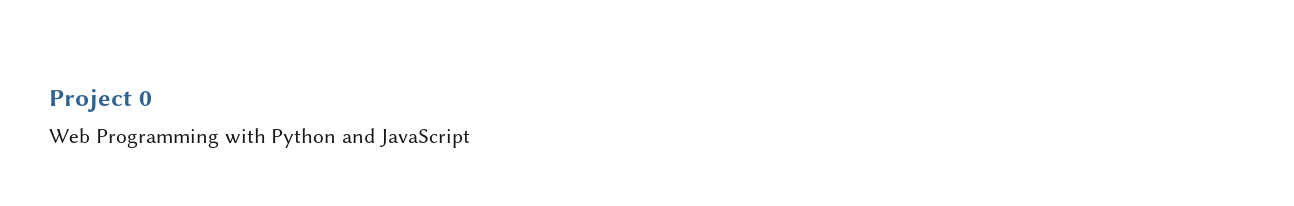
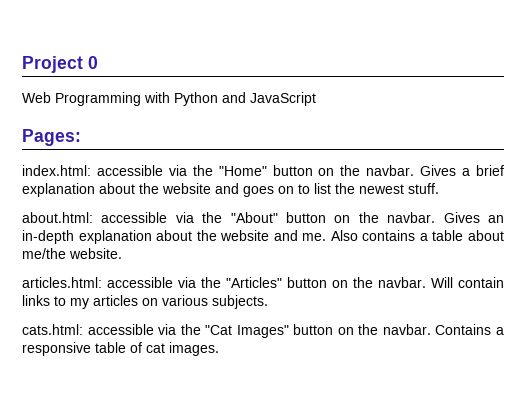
(471, 138) none -> [22,129,81,146] [22,165,505,176] [22,183,439,197] [22,212,504,223] [22,230,505,244] [22,248,122,259] [22,277,504,288] [22,295,268,309] [22,324,505,338] [22,342,219,356] // Pages: // index.html: accessible via the "Home" button on the navbar. Gives a brief explanation about the website and goes on to list the newest stuff. // about.html: accessible via the "About" button on the navbar. Gives an in-depth explanation about the website and me. Also contains a table about me/the website. // articles.html: accessible via the "Articles" button on the navbar. Will contain links to my articles on various subjects. // cats.html: accessible via the "Cat Images" button on the navbar. Contains a responsive table of cat images.

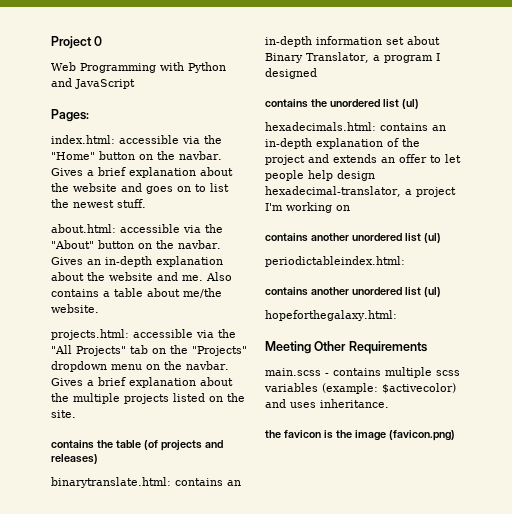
[22,277,504,288] [22,295,268,309] [22,324,505,338] [22,342,219,356] articles.html: accessible via the "Articles" button on the navbar. Will contain links to my articles on various subjects. // cats.html: accessible via the "Cat Images" button on the navbar. Contains a responsive table of cat images. -> [51,329,236,340] [51,345,247,356] [51,361,229,372] [51,377,233,388] [51,393,245,404] [51,410,76,418] [51,440,223,451] [51,454,98,464] [51,477,241,488] [265,36,440,47] [265,52,440,63] [265,68,317,79] [265,99,419,109] [265,122,446,131] [265,138,420,149] [265,154,461,165] [265,170,375,181] [265,186,456,197] [265,202,350,213] [265,233,441,243] [265,256,405,267] [265,287,441,297] [265,310,397,321] [265,341,427,354] [265,367,460,378] [264,383,456,394] [265,399,389,408] [265,430,455,441] projects.html: accessible via the "All Projects" tab on the "Projects" dropdown menu on the navbar. Gives a brief explanation about the multiple projects listed on the site. // contains the table (of projects and releases) // binarytranslate.html: contains an in-depth information set about Binary Translator, a program I designed // contains the unordered list (ul) // hexadecimals.html: contains an in-depth explanation of the project and extends an offer to let people help design hexadecimal-translator, a project I'm working on // contains another unordered list (ul) // periodictableindex.html: // contains another unordered list (ul) // hopeforthegalaxy.html: // Meeting Other Requirements // main.scss - contains multiple scss variables (example: $activecolor) and uses inheritance. // the favicon is the image (favicon.png)

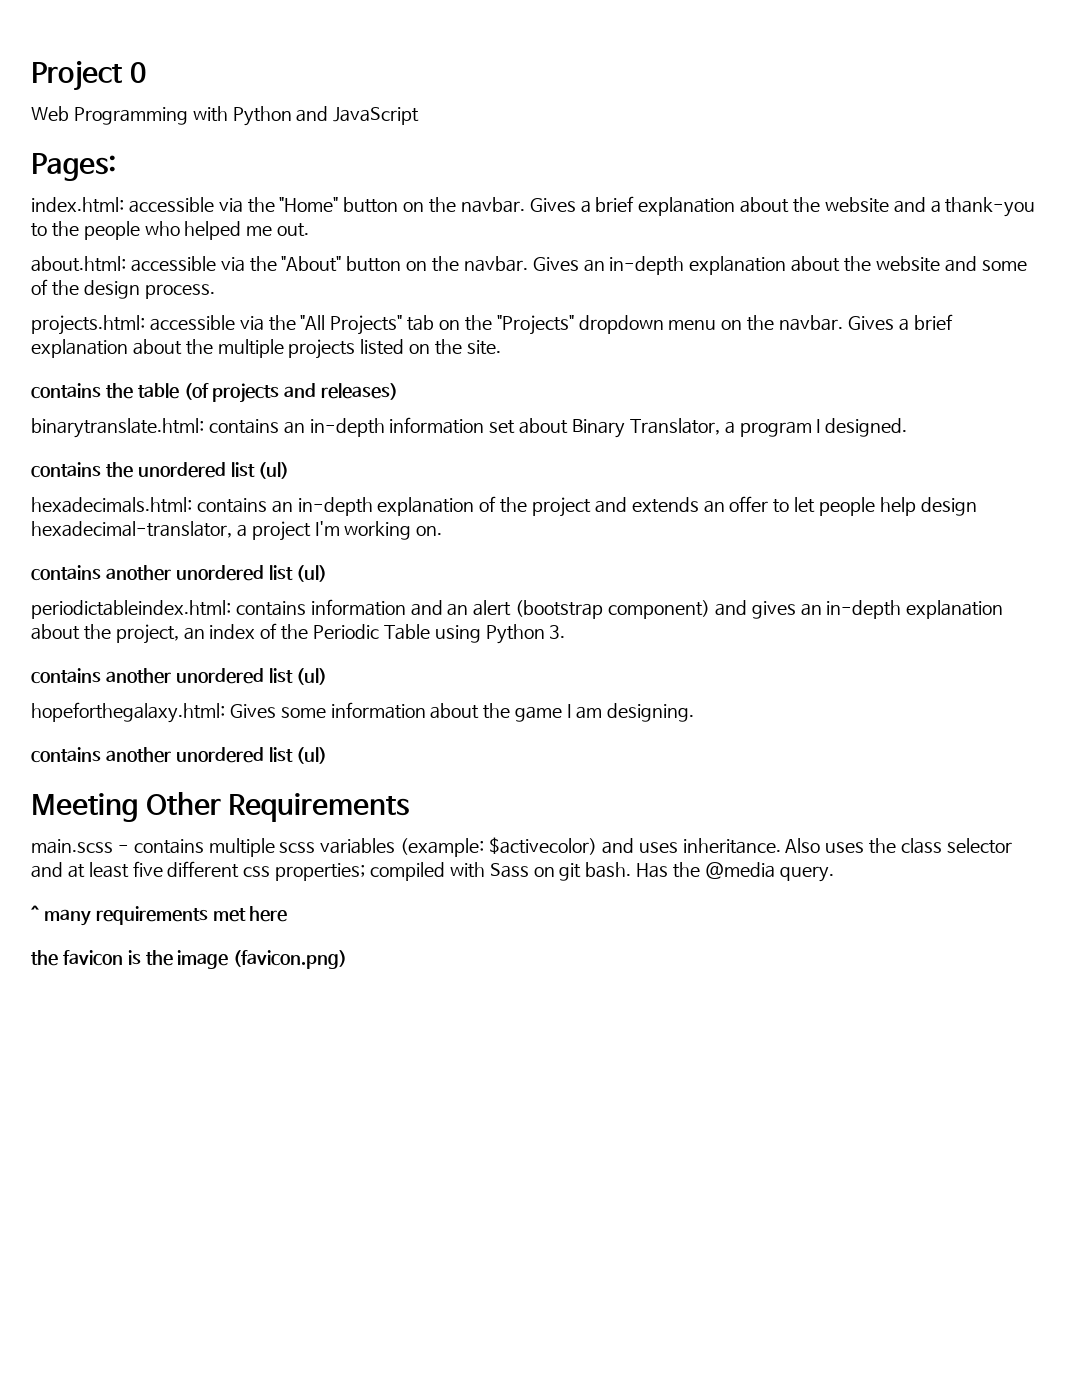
[146,183,229,194] [51,199,146,208] goes on to list the newest stuff. -> [930,197,1036,217] [31,221,310,240] a thank-you to the people who helped me out.
[182,272,232,281] [51,288,222,298] [51,304,99,313] me. Also contains a table about me/the website. -> [981,260,1027,271] [31,279,215,299] some of the design process.
[265,68,317,79] designed -> [825,418,908,437] designed.
[336,205,350,211] on -> [416,526,443,536] on.
(405, 261) none -> [235,599,1004,619] [31,623,566,644] contains information and an alert (bootstrap component) and gives an in-depth explanation about the project, an index of the Periodic Table using Python 3.
(397, 315) none -> [229,702,694,722] [31,747,328,764] Gives some information about the game I am designing. // contains another unordered list (ul)
(389, 403) none -> [785,838,1012,854] [31,861,834,882] [31,905,288,926] Also uses the class selector and at least five different css properties; compiled with Sass on git bash. Has the @media query. // ^ many requirements met here

